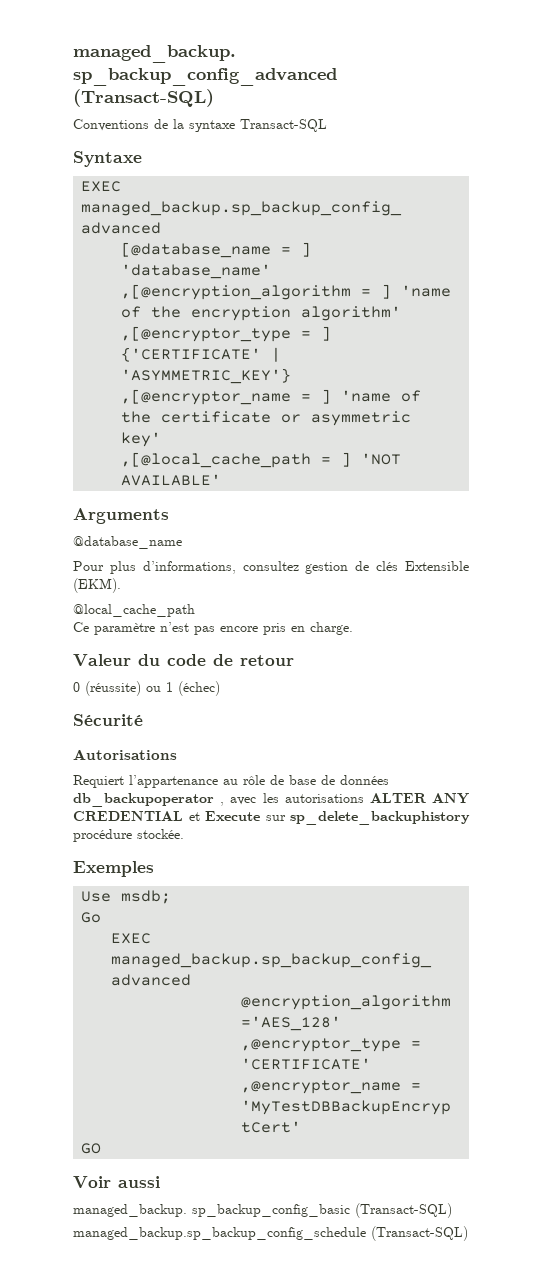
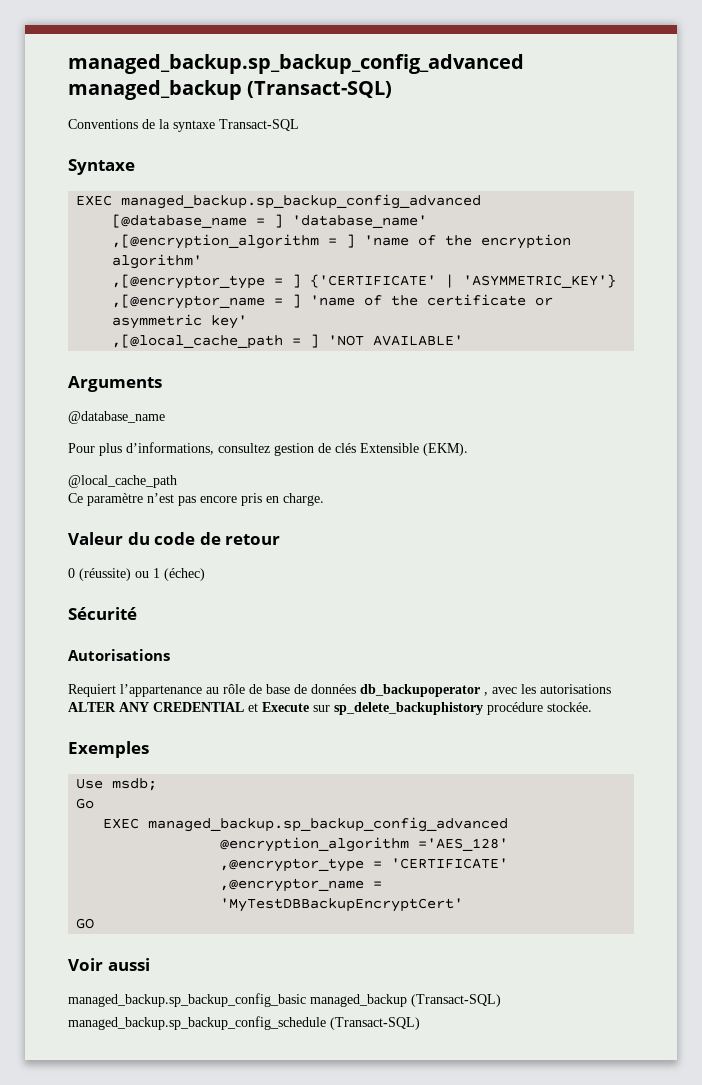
[73,45,236,63] [73,68,337,86] managed_backup. sp_backup_config_advanced -> [68,54,524,74] [68,80,242,100] managed_backup.sp_backup_config_advanced managed_backup
[73,1204,350,1217] managed_backup. sp_backup_config_basic -> [68,993,407,1007] managed_backup.sp_backup_config_basic managed_backup

